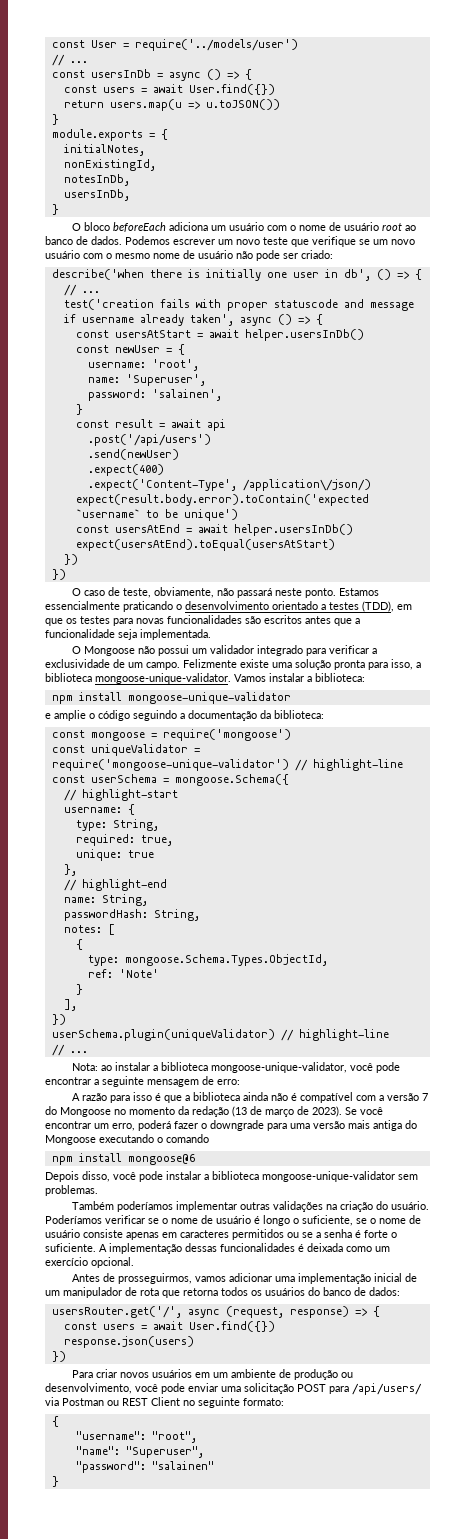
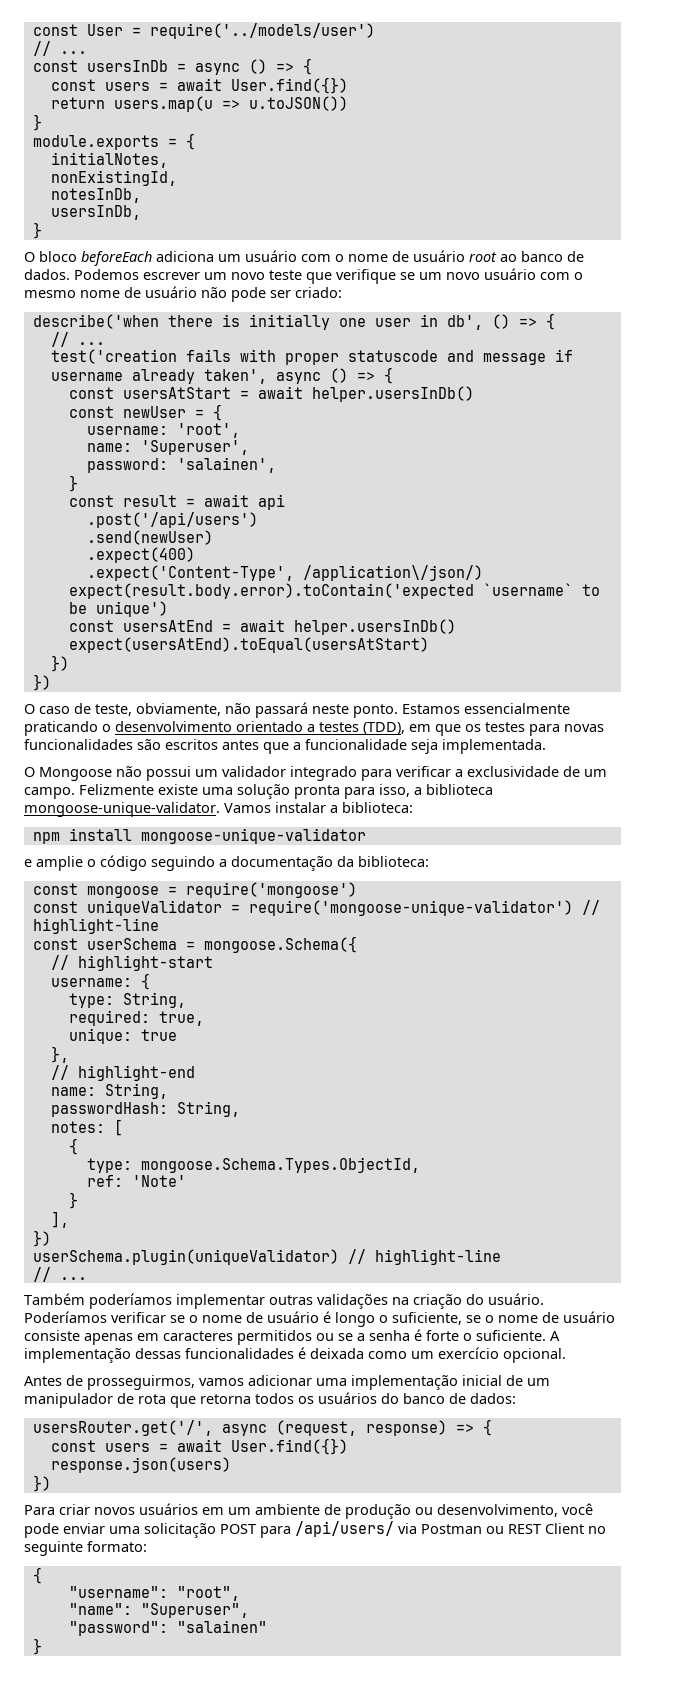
[71,1062,400,1073] [45,1076,240,1087] [71,1092,428,1103] [45,1106,383,1117] [45,1120,417,1131] [45,1134,209,1145] [51,1153,195,1165] [45,1171,418,1182] [45,1185,98,1196] // Nota: ao instalar a biblioteca mongoose-unique-validator, você pode encontrar a seguinte mensagem de erro: // A razão para isso é que a biblioteca ainda não é compatível com a versão 7 do Mongoose no momento da redação (13 de março de 2023). Se você encontrar um erro, poderá fazer o downgrade para uma versão mais antiga do Mongoose executando o comando // npm install mongoose@6 // Depois disso, você pode instalar a biblioteca mongoose-unique-validator sem problemas. -> (87, 1278) none

